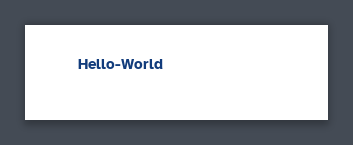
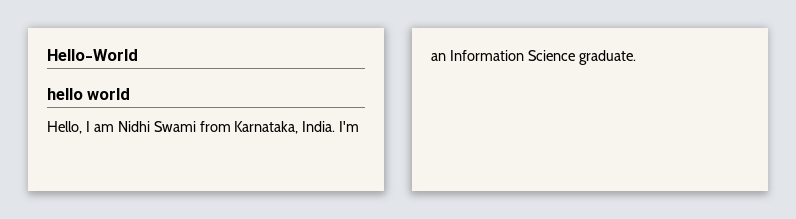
(163, 64) none -> [47,88,131,100] [47,121,360,134] [431,50,636,65] // hello world // Hello, I am Nidhi Swami from Karnataka, India. I'm an Information Science graduate.

